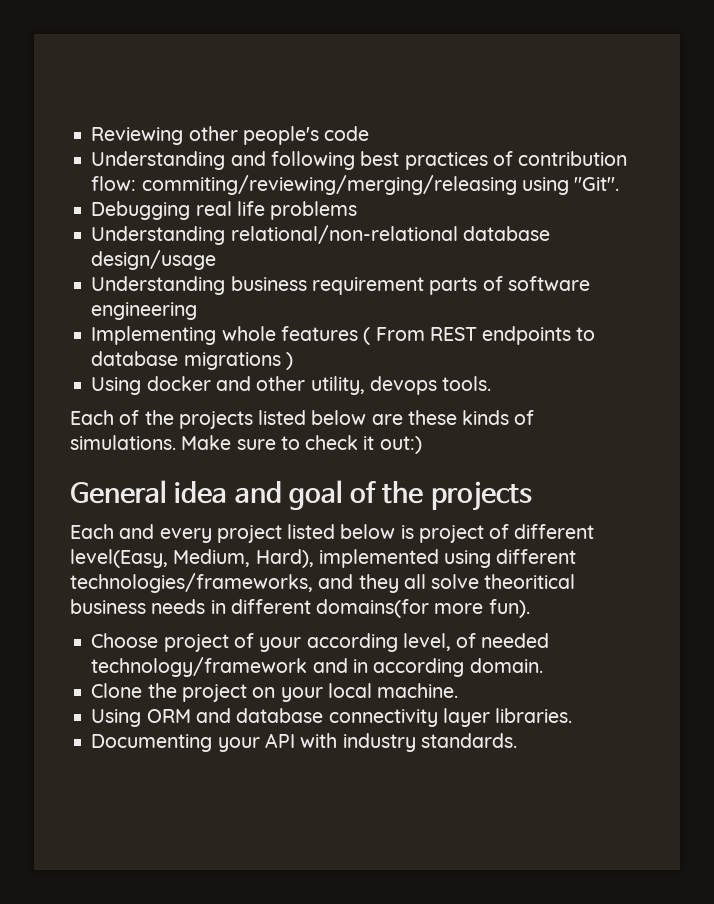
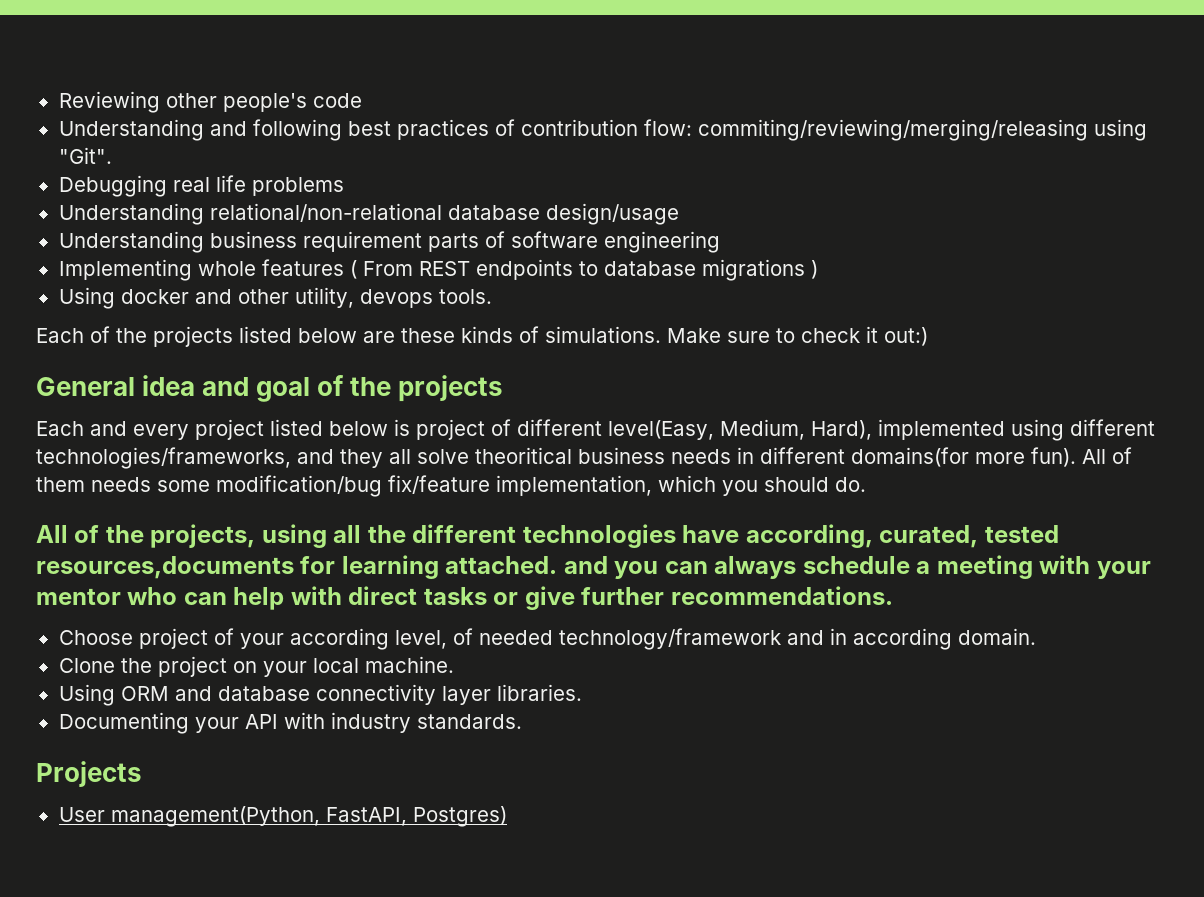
(530, 608) none -> [1082,447,1132,464] [36,475,866,497] [36,524,1059,548] [36,555,1151,579] [36,586,893,610] All of them needs some modification/bug fix/feature implementation, which you should do. // All of the projects, using all the different technologies have according, curated, tested resources,documents for learning attached. and you can always schedule a meeting with your mentor who can help with direct tasks or give further recommendations.
(517, 740) none -> [36,761,142,787] [58,806,507,827] // Projects // User management(Python, FastAPI, Postgres)

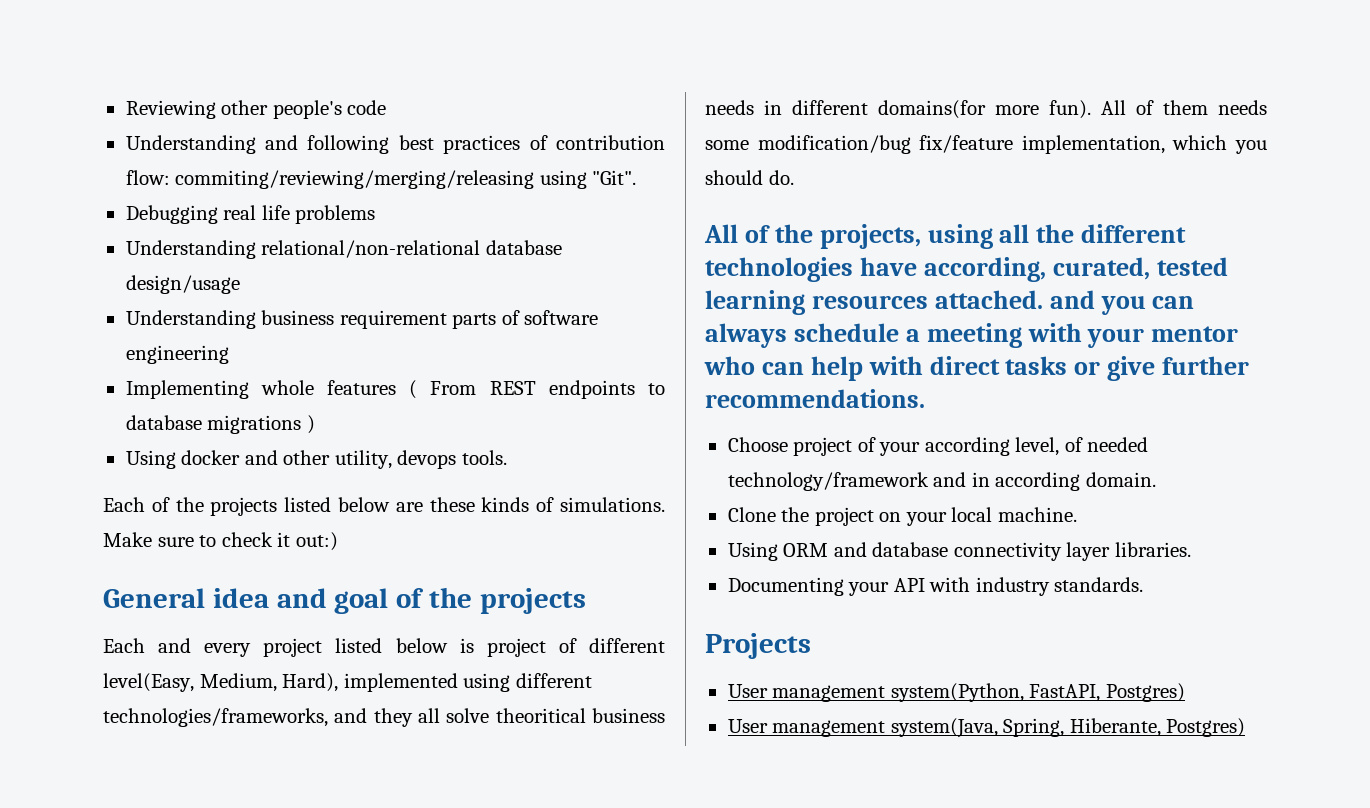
[36,555,439,579] resources,documents for learning -> [705,290,928,315] learning resources
[110,806,320,827] management(Python, -> [772,683,1024,702] management system(Python,
(507, 816) none -> [727,718,1246,738] // User management system(Java, Spring, Hiberante, Postgres)

